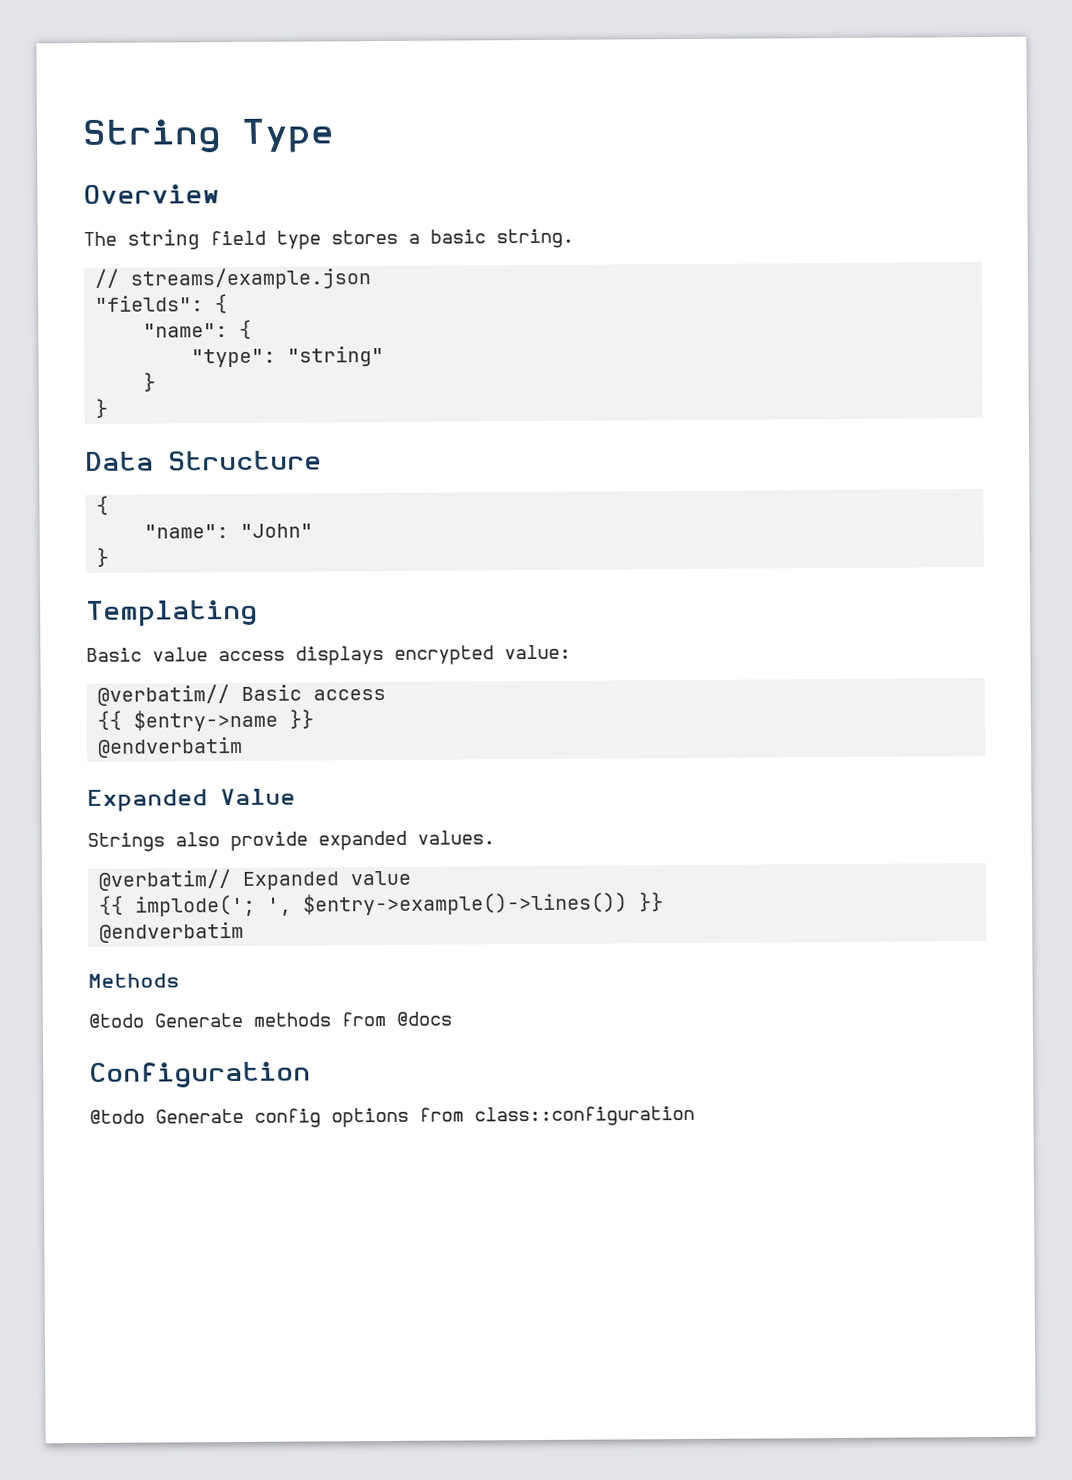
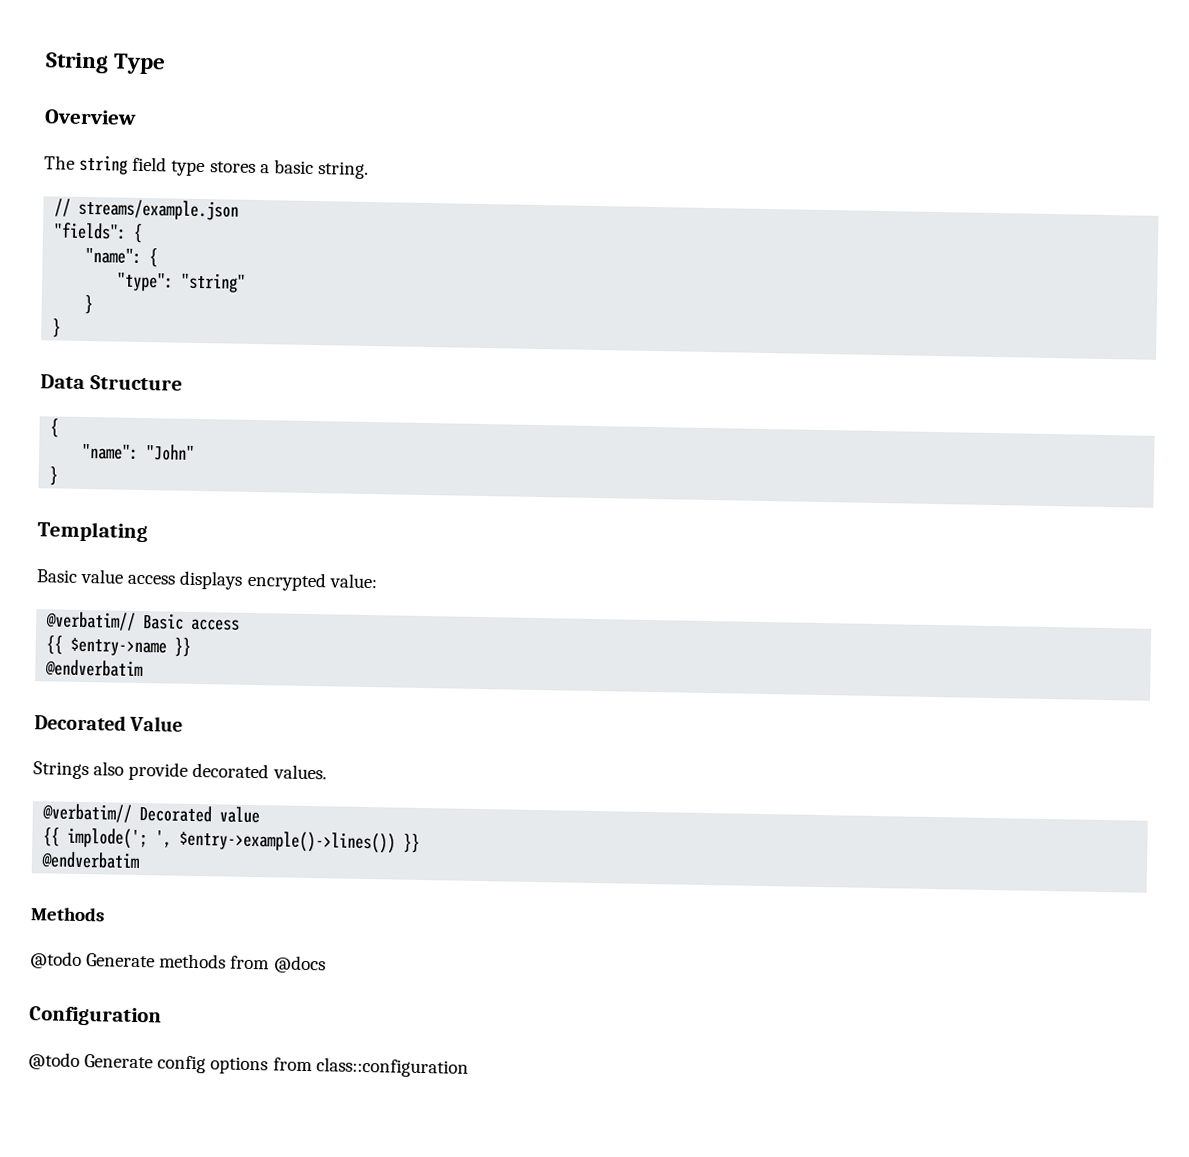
[87,789,208,812] Expanded -> [34,714,126,731] Decorated
[318,830,407,851] expanded -> [192,762,270,779] decorated
[242,871,340,890] Expanded -> [139,805,213,823] Decorated

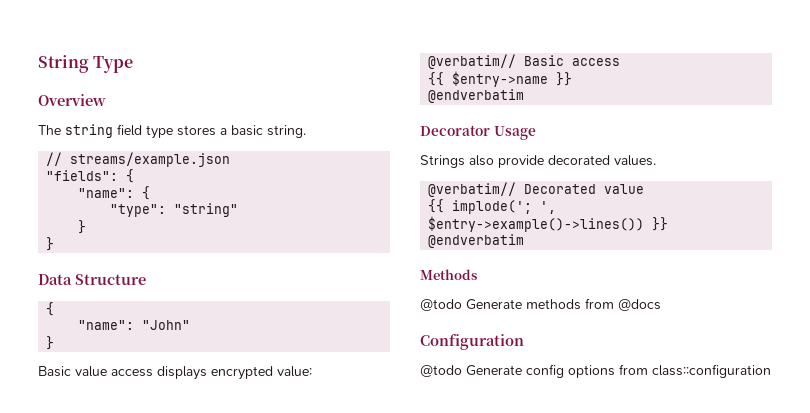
[37,521,148,543] // Templating -> (55, 343) none
[34,714,184,732] Decorated Value -> [420,125,536,140] Decorator Usage

